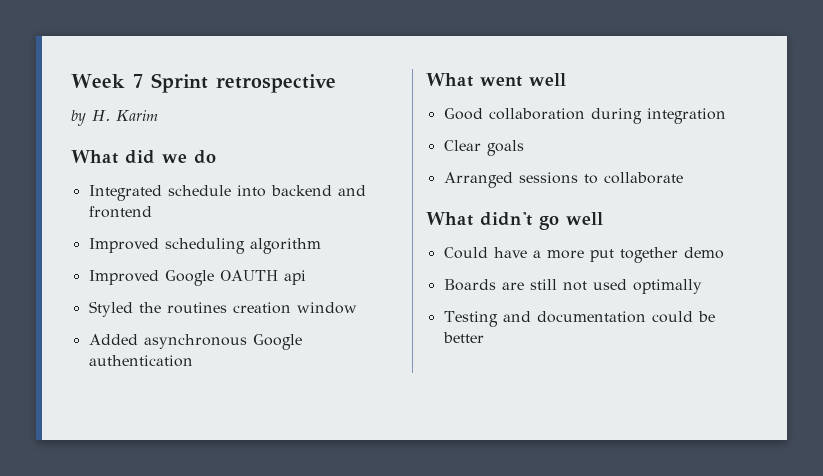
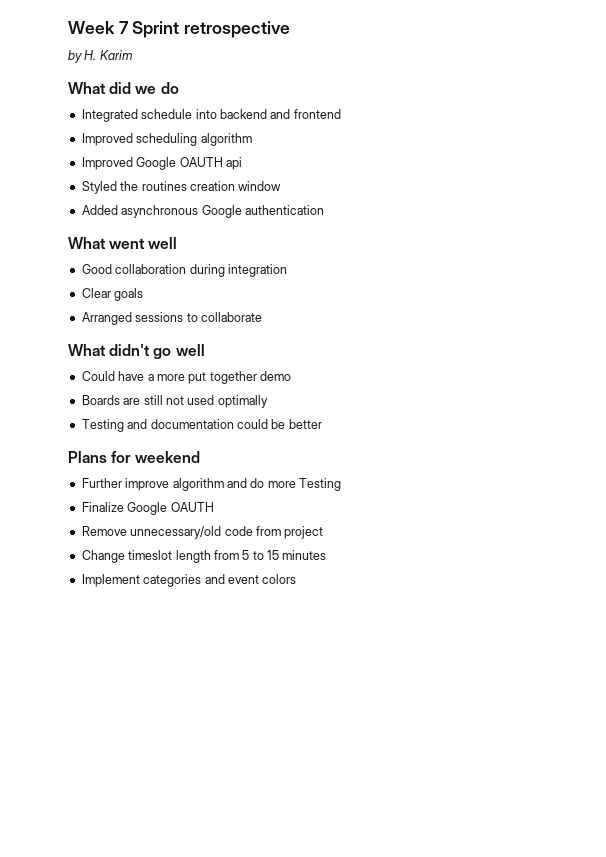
(484, 337) none -> [68,451,201,463] [81,478,341,491] [81,502,214,515] [81,526,324,539] [81,550,327,563] [81,574,297,587] // Plans for weekend // Further improve algorithm and do more Testing // Finalize Google OAUTH // Remove unnecessary/old code from project // Change timeslot length from 5 to 15 minutes // Implement categories and event colors

